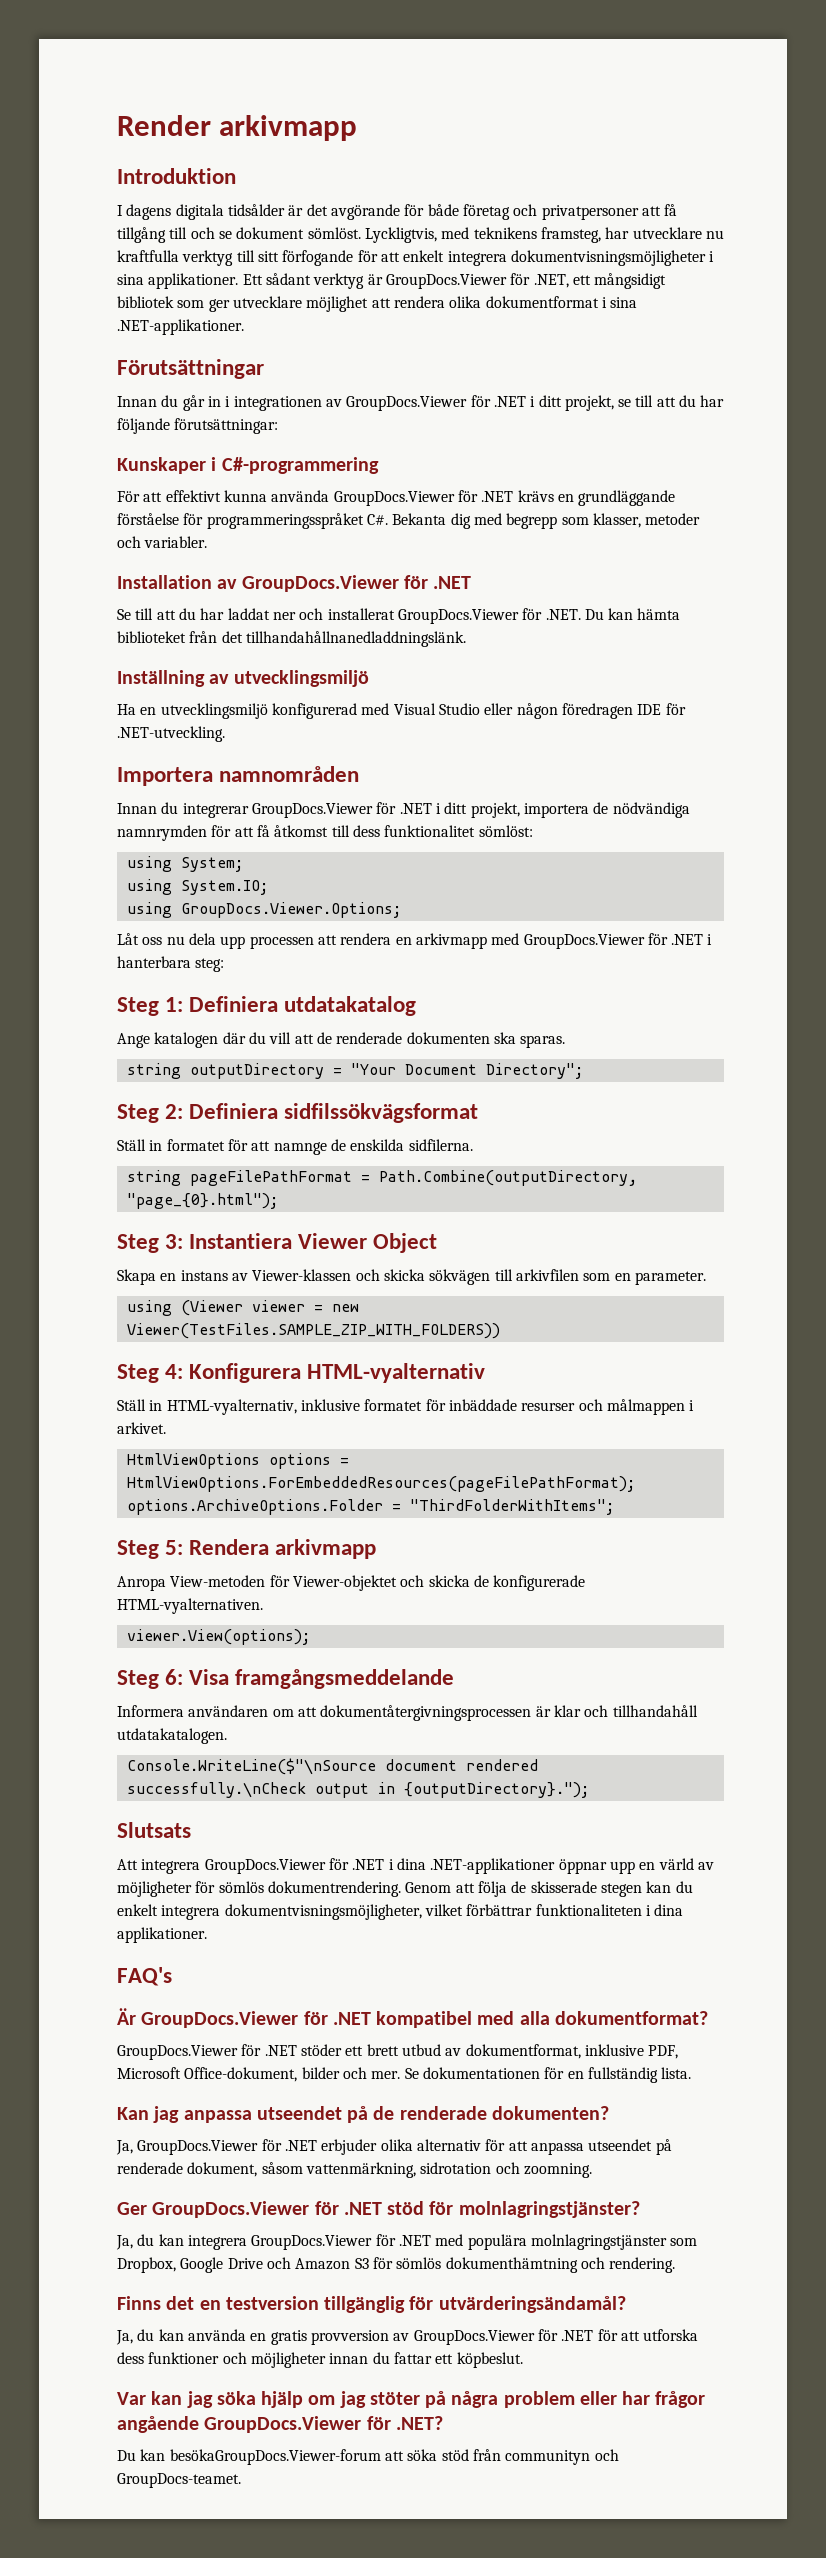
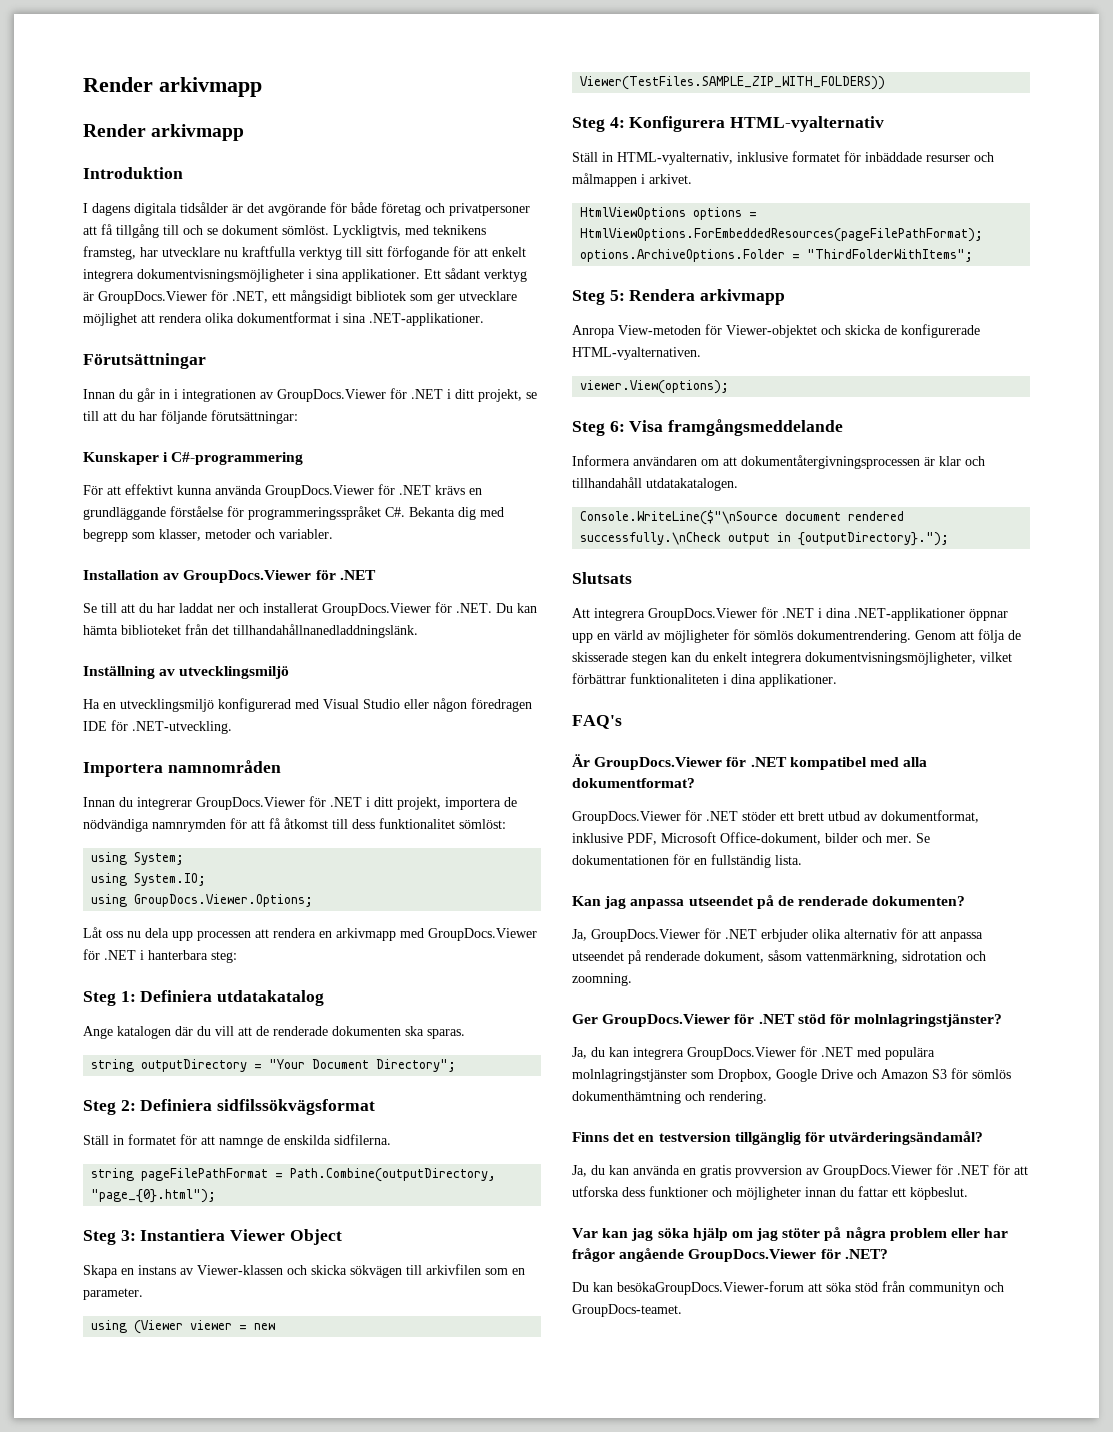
[117,115,358,141] Render arkivmapp -> [83,77,262,97] [83,124,245,141] Render arkivmapp // Render arkivmapp

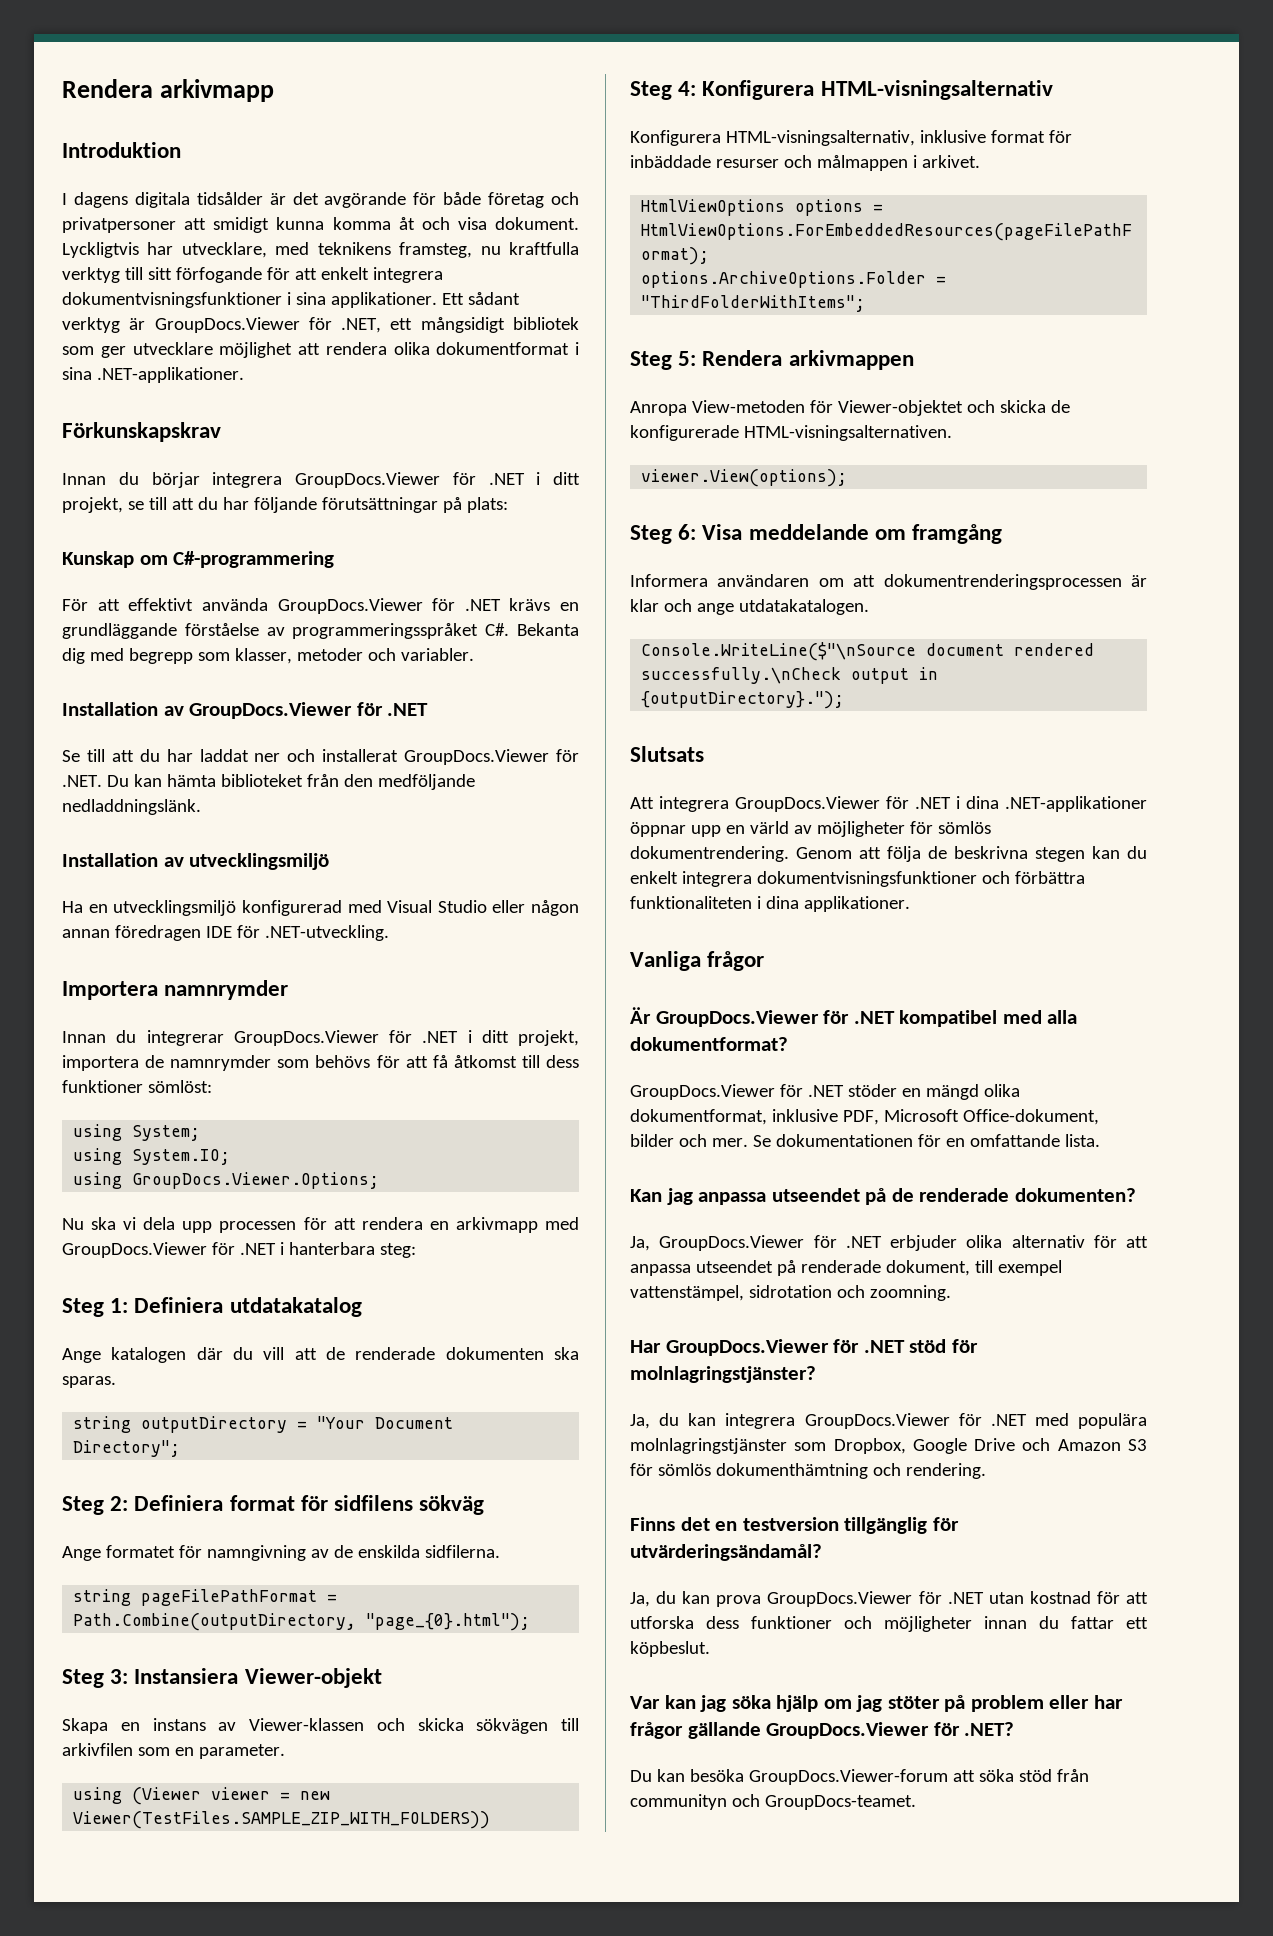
[83,77,262,97] [83,124,146,137] Render arkivmapp // Render -> [62,79,153,98] Rendera
[101,224,401,238] få tillgång till och se dokument sömlöst. Lyckligtvis, -> [213,217,579,233] [62,242,267,258] smidigt kunna komma åt och visa dokument. Lyckligtvis har utvecklare,
[140,247,220,257] har utvecklare -> (473, 250) none
[137,269,304,282] dokumentvisningsmöjligheter -> [62,292,282,308] dokumentvisningsfunktioner
[83,353,206,369] [83,388,273,402] Förutsättningar // Innan du går in i integrationen av -> [62,422,221,442] [62,472,283,488] Förkunskapskrav // Innan du börjar integrera
[211,410,298,424] [83,452,169,465] förutsättningar: // Kunskaper i -> [321,497,508,513] [62,551,168,568] förutsättningar på plats: // Kunskap om
[177,485,212,495] kunna -> (194, 604) none
[227,506,244,517] för -> [266,627,285,636] av
[212,624,418,638] [83,666,155,679] det tillhandahållnanedladdningslänk. // Inställning -> [343,774,475,790] [62,799,201,815] [62,853,158,867] den medföljande nedladdningslänk. // Installation
(467, 705) none -> [62,929,110,938] annan
[167,760,281,773] namnområden -> [164,980,289,1000] namnrymder
[83,819,226,832] nödvändiga namnrymden -> [170,1055,371,1071] namnrymder som behövs
[379,818,455,829] funktionalitet -> [62,1080,143,1093] funktioner
[83,927,141,938] Låt oss nu -> [62,1217,137,1230] Nu ska vi
(251, 936) none -> [303,1217,327,1230] för
[217,1099,376,1115] [83,1134,263,1148] sidfilssökvägsformat // Ställ in formatet för att namnge -> [229,1495,485,1515] [62,1545,329,1561] format för sidfilens sökväg // Ange formatet för namngivning av
[140,1229,342,1245] Instantiera Viewer Object -> [134,1668,382,1688] Instansiera Viewer-objekt
[730,116,885,132] [572,151,840,165] HTML-vyalternativ // Ställ in HTML-vyalternativ, inklusive formatet -> [820,80,1053,100] [630,130,1045,146] HTML-visningsalternativ // Konfigurera HTML-visningsalternativ, inklusive format
[700,289,786,305] arkivmapp -> [788,350,914,370] arkivmappen
[572,347,701,360] HTML-vyalternativen. -> [743,425,952,441] HTML-visningsalternativen.
[668,419,844,436] framgångsmeddelande -> [748,524,1003,544] meddelande om framgång
[741,455,920,469] dokumentåtergivningsprocessen -> [883,574,1122,590] dokumentrenderingsprocessen
[572,477,642,488] tillhandahåll -> [696,603,734,615] ange
[572,652,628,662] skisserade -> [954,846,1028,859] beskrivna
[805,652,1012,665] [572,673,626,684] dokumentvisningsmöjligheter, vilket förbättrar -> [756,871,1085,887] dokumentvisningsfunktioner och förbättra
[572,715,622,729] FAQ's -> [630,951,765,971] Vanliga frågor
[780,811,877,821] ett brett utbud av -> [901,1084,1020,1100] en mängd olika
[711,854,771,868] fullständig -> [969,1134,1060,1147] omfattande
[768,950,898,964] såsom vattenmärkning, -> [974,1260,1062,1276] [630,1285,744,1301] till exempel vattenstämpel,
[572,1014,598,1024] Ger -> [630,1340,661,1353] Har
[633,1164,989,1178] använda en gratis provversion av GroupDocs.Viewer för .NET -> [716,1591,1091,1607] prova GroupDocs.Viewer för .NET utan kostnad
[845,1227,886,1241] några -> (966, 1703) none
[619,1248,685,1262] angående -> [687,1722,761,1739] gällande
[617,1281,804,1295] besökaGroupDocs.Viewer-forum -> [689,1769,948,1785] besöka GroupDocs.Viewer-forum

